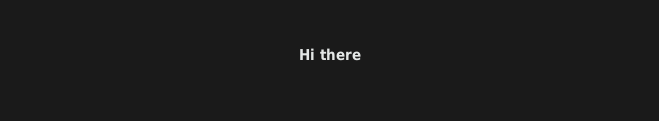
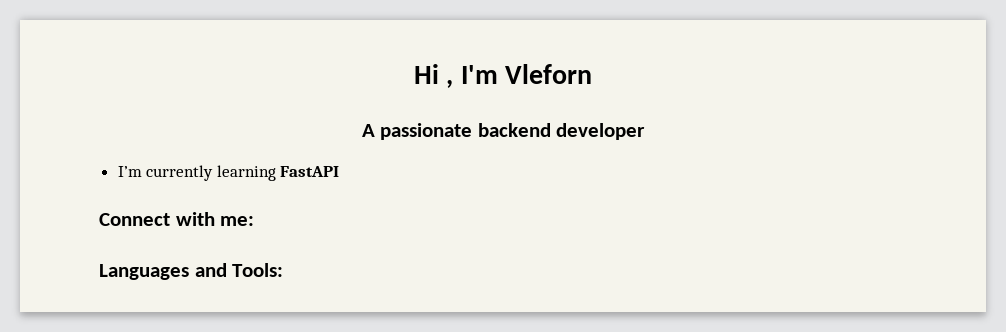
[319,48,361,61] there -> [446,64,593,88] [361,123,646,140] [117,165,340,181] [99,212,255,226] [99,263,284,280] , I'm Vleforn // A passionate backend developer // I’m currently learning FastAPI // Connect with me: // Languages and Tools:

